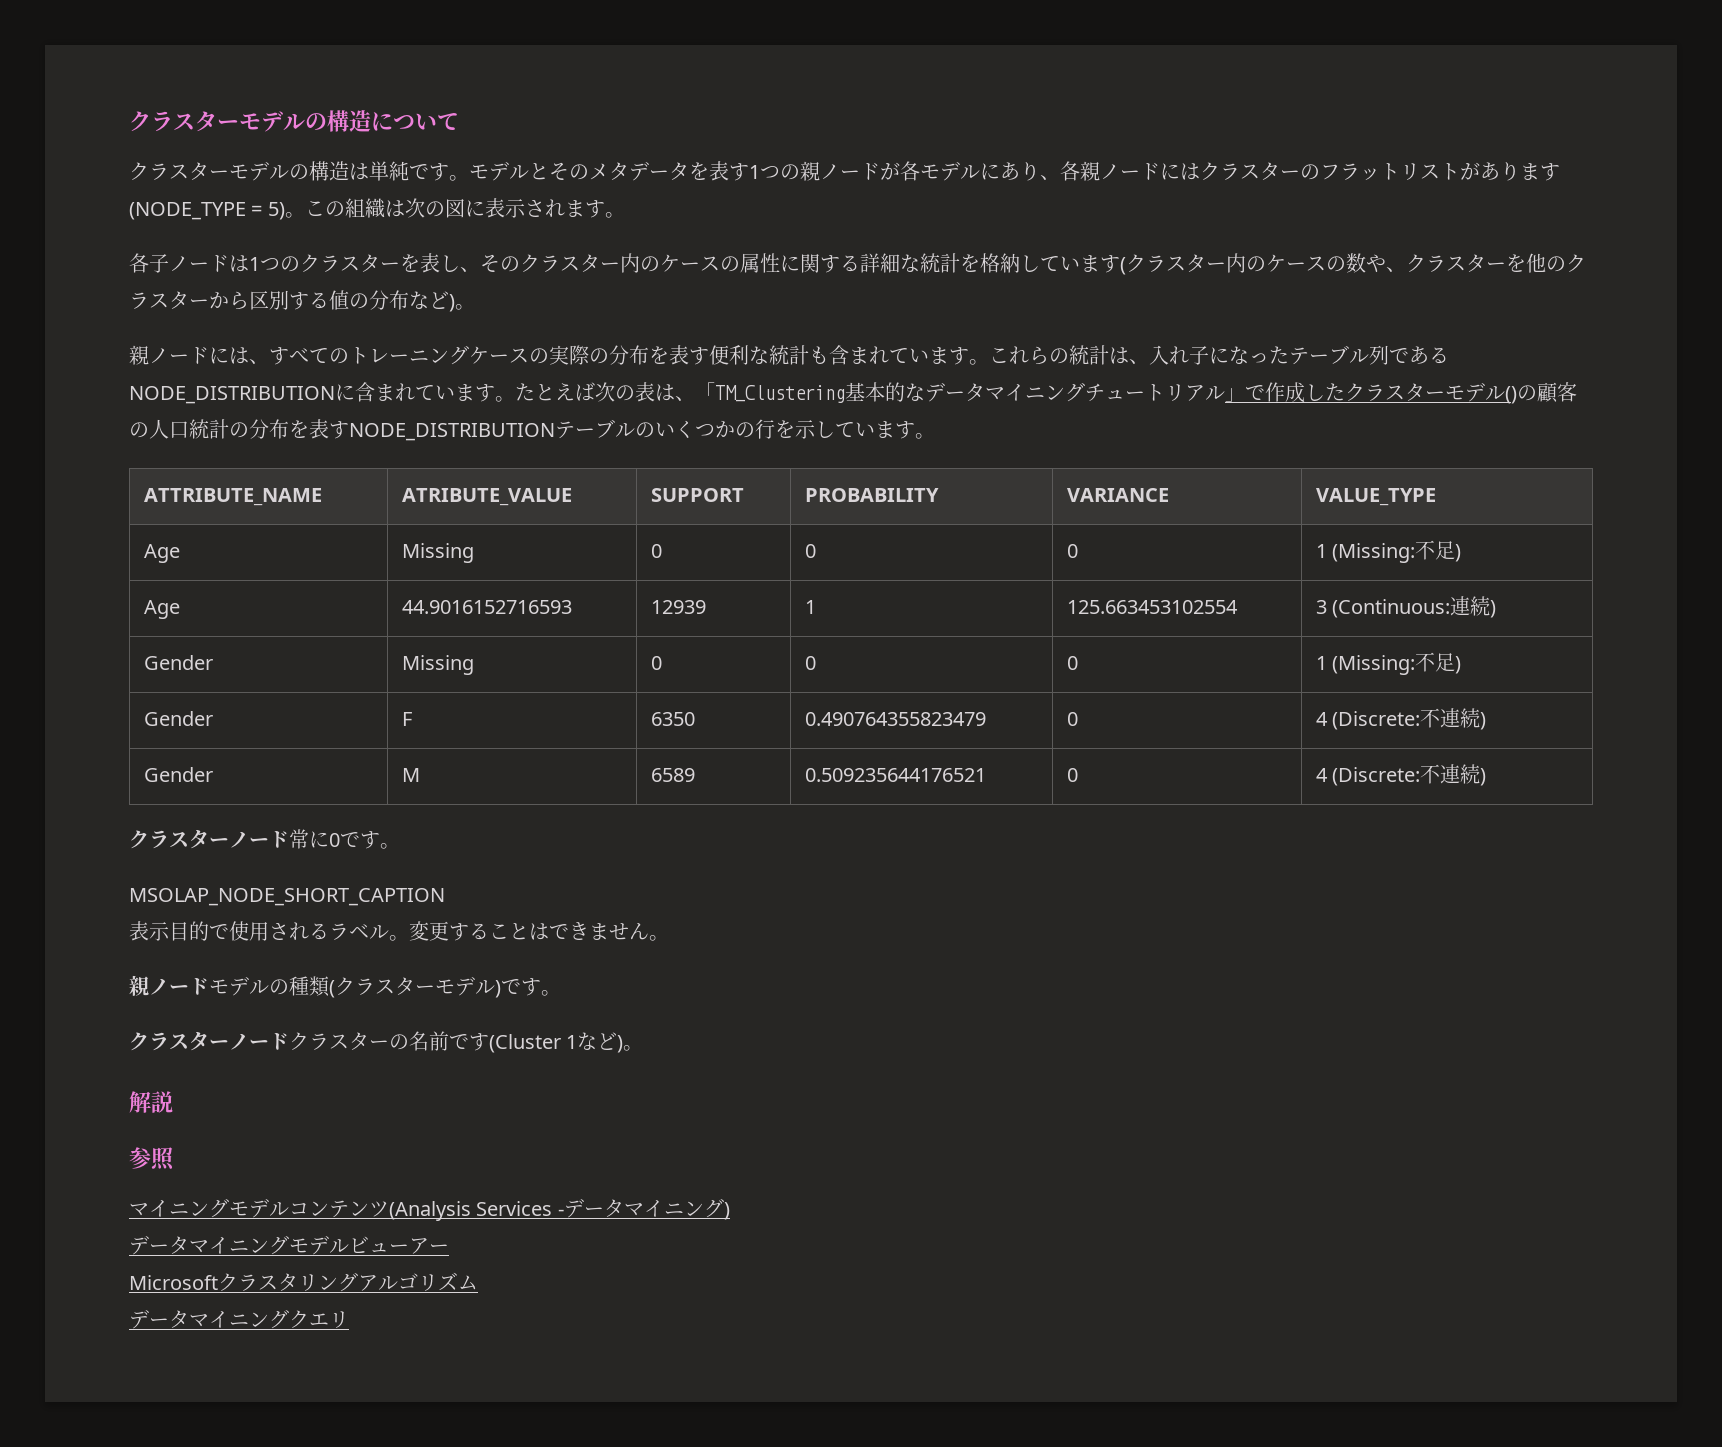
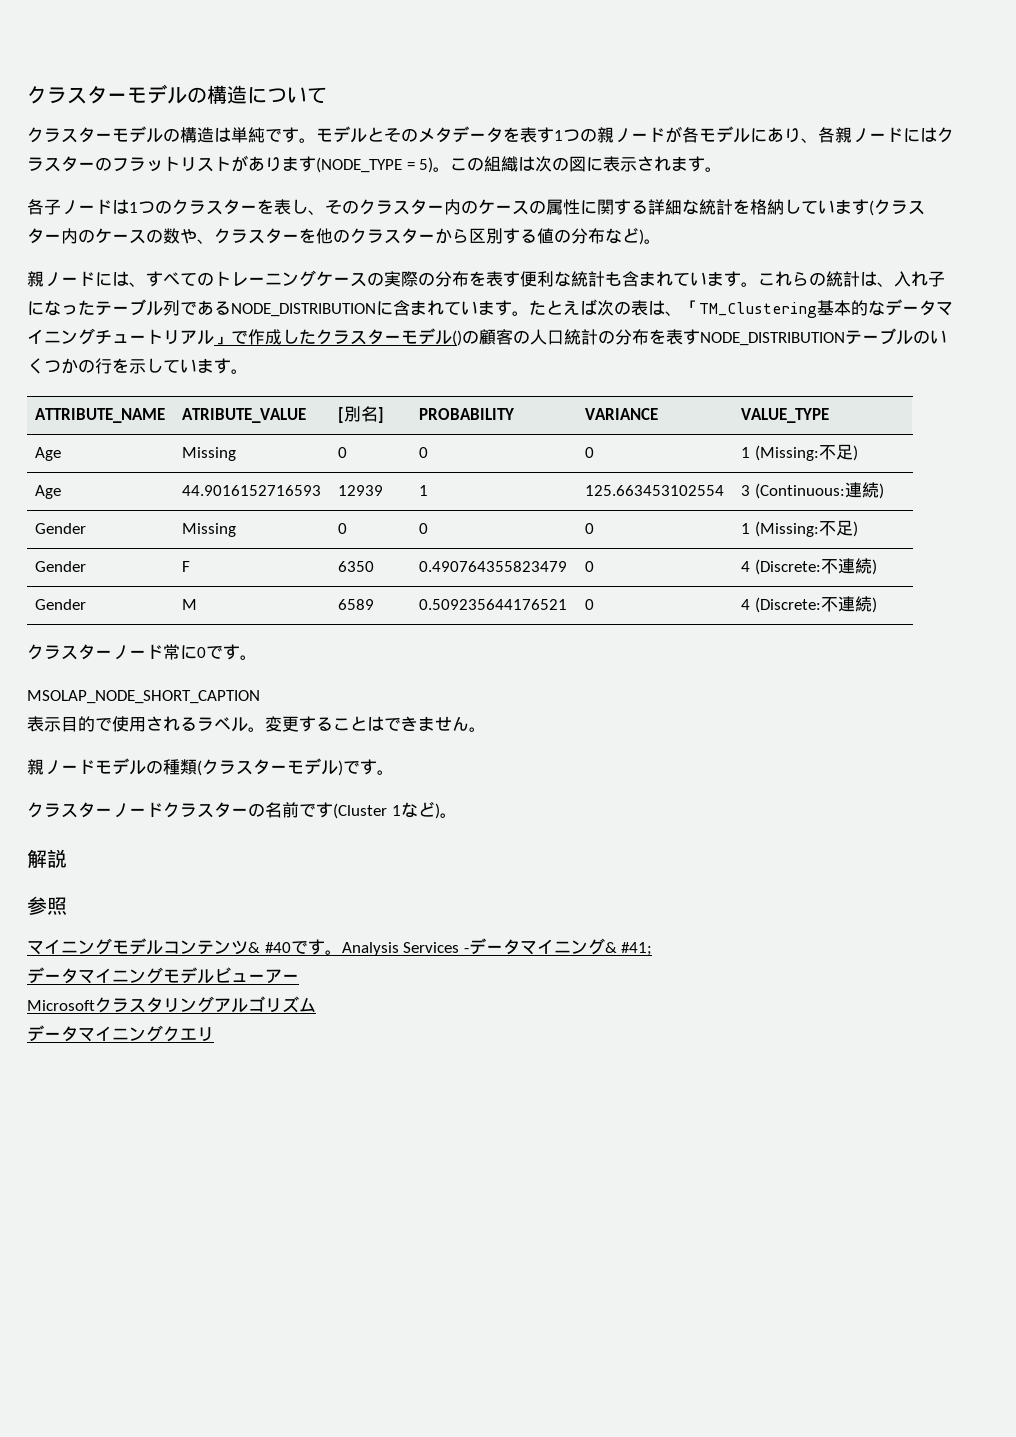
[650,488,744,502] SUPPORT -> [338,406,385,423] [別名]
[389,1201,471,1221] (Analysis -> [248,939,399,956] & #40です。Analysis
[723,1202,730,1220] ) -> [604,942,653,956] & #41;

